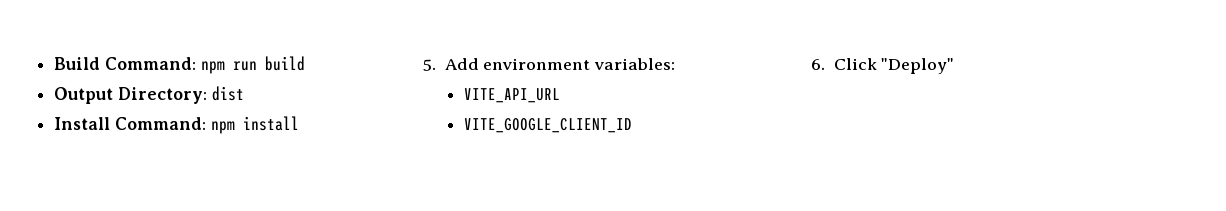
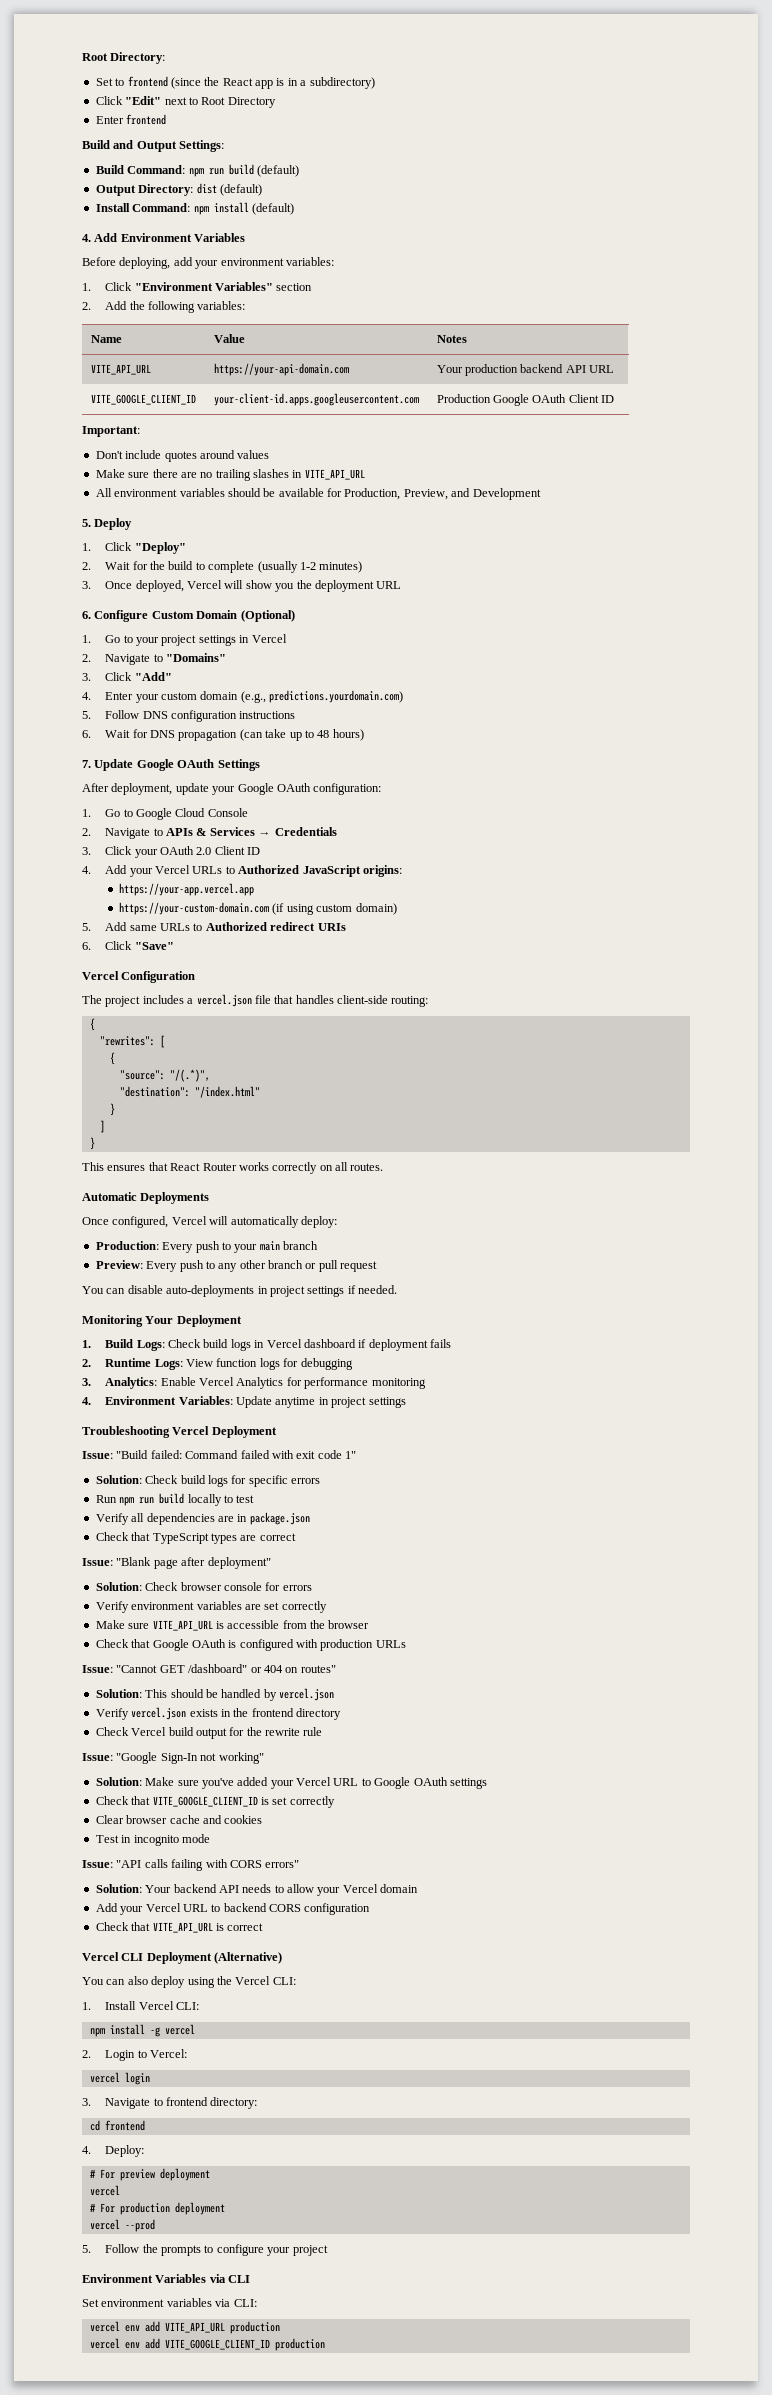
(54, 63) none -> [82,52,166,64] [95,76,375,89] [95,96,276,108] [95,114,167,125] [82,140,225,152] Root Directory: // Set to frontend (since the React app is in a subdirectory) // Click "Edit" next to Root Directory // Enter frontend // Build and Output Settings: //
(305, 63) none -> [256,165,299,177] (default)
(244, 93) none -> [219,184,262,196] (default)
[423,58,676,71] [463,88,560,103] [463,118,632,133] [811,58,955,74] // 5. Add environment variables: // VITE_API_URL // VITE_GOOGLE_CLIENT_ID // 6. Click "Deploy" -> [251,203,294,215] [82,233,246,242] [82,257,334,269] [82,282,313,291] [82,301,246,313] [90,335,122,343] [213,334,245,343] [436,335,467,343] [90,364,151,375] [213,363,349,376] [436,364,615,376] [90,394,196,405] [213,393,419,406] [436,394,615,406] [82,426,140,437] [95,450,270,462] [95,469,365,481] [95,488,541,500] [82,518,133,530] [82,542,186,554] [82,561,363,573] [82,580,402,592] [82,610,295,622] [82,634,287,646] [82,653,227,665] [82,672,172,681] [82,690,404,703] [82,710,296,722] [82,729,364,741] [82,759,260,771] [82,783,382,795] [82,808,248,820] [82,827,337,839] [82,846,261,858] [82,865,402,877] [119,883,255,896] [119,902,397,915] [82,922,346,931] [82,941,174,950] [82,971,196,983] [82,994,429,1007] [89,1018,95,1031] [99,1035,165,1048] [109,1052,115,1065] [119,1069,210,1082] [119,1086,260,1098] [109,1103,115,1116] [99,1120,105,1133] [89,1137,95,1150] [82,1162,384,1174] [82,1192,210,1204] [82,1216,337,1228] [95,1241,318,1253] [95,1260,378,1272] [82,1285,397,1297] [82,1315,242,1327] [82,1339,452,1351] [82,1358,353,1370] [82,1377,426,1389] [82,1396,406,1408] [82,1426,277,1438] [82,1450,356,1459] [95,1475,320,1487] [95,1493,255,1506] [95,1512,310,1525] [95,1532,296,1544] [82,1557,271,1569] [95,1582,312,1591] [95,1601,327,1613] [95,1620,370,1631] [95,1639,406,1651] [82,1664,336,1673] [95,1688,334,1701] [95,1707,341,1720] [95,1727,323,1739] [82,1752,264,1764] [95,1777,487,1789] [95,1796,335,1808] [95,1815,263,1824] [95,1834,210,1846] [82,1859,300,1871] [95,1884,419,1896] [95,1903,371,1915] [95,1922,264,1933] [82,1952,283,1964] [82,1976,296,1988] [82,2001,200,2010] [89,2024,195,2037] [82,2049,188,2061] [89,2072,150,2085] [82,2097,258,2109] [89,2120,145,2131] [82,2145,145,2157] [89,2168,210,2181] [89,2185,120,2196] [89,2202,225,2215] [89,2219,155,2232] [82,2244,328,2256] [82,2274,251,2283] [82,2298,257,2307] [89,2321,280,2334] [89,2338,325,2351] (default) // 4. Add Environment Variables // Before deploying, add your environment variables: // 1. Click "Environment Variables" section // 2. Add the following variables: // Name | Value | Notes // VITE_API_URL | https://your-api-domain.com | Your production backend API URL // VITE_GOOGLE_CLIENT_ID | your-client-id.apps.googleusercontent.com | Production Google OAuth Client ID // Important: // Don't include quotes around values // Make sure there are no trailing slashes in VITE_API_URL // All environment variables should be available for Production, Preview, and Development // 5. Deploy // 1. Click "Deploy" // 2. Wait for the build to complete (usually 1-2 minutes) // 3. Once deployed, Vercel will show you the deployment URL // 6. Configure Custom Domain (Optional) // 1. Go to your project settings in Vercel // 2. Navigate to "Domains" // 3. Click "Add" // 4. Enter your custom domain (e.g., predictions.yourdomain.com) // 5. Follow DNS configuration instructions // 6. Wait for DNS propagation (can take up to 48 hours) // 7. Update Google OAuth Settings // After deployment, update your Google OAuth configuration: // 1. Go to Google Cloud Console // 2. Navigate to APIs & Services → Credentials // 3. Click your OAuth 2.0 Client ID // 4. Add your Vercel URLs to Authorized JavaScript origins: // https://your-app.vercel.app // https://your-custom-domain.com (if using custom domain) // 5. Add same URLs to Authorized redirect URIs // 6. Click "Save" // Vercel Configuration // The project includes a vercel.json file that handles client-side routing: // { // "rewrites": [ // { // "source": "/(.*)", // "destination": "/index.html" // } // ] // } // This ensures that React Router works correctly on all routes. // Automatic Deployments // Once configured, Vercel will automatically deploy: // Production: Every push to your main branch // Preview: Every push to any other branch or pull request // You can disable auto-deployments in project settings if needed. // Monitoring Your Deployment // 1. Build Logs: Check build logs in Vercel dashboard if deployment fails // 2. Runtime Logs: View function logs for debugging // 3. Analytics: Enable Vercel Analytics for performance monitoring // 4. Environment Variables: Update anytime in project settings // Troubleshooting Vercel Deployment // Issue: "Build failed: Command failed with exit code 1" // Solution: Check build logs for specific errors // Run npm run build locally to test // Verify all dependencies are in package.json // Check that TypeScript types are correct // Issue: "Blank page after deployment" // Solution: Check browser console for errors // Verify environment variables are set correctly // Make sure VITE_API_URL is accessible from the browser // Check that Google OAuth is configured with production URLs // Issue: "Cannot GET /dashboard" or 404 on routes" // Solution: This should be handled by vercel.json // Verify vercel.json exists in the frontend directory // Check Vercel build output for the rewrite rule // Issue: "Google Sign-In not working" // Solution: Make sure you've added your Vercel URL to Google OAuth settings // Check that VITE_GOOGLE_CLIENT_ID is set correctly // Clear browser cache and cookies // Test in incognito mode // Issue: "API calls failing with CORS errors" // Solution: Your backend API needs to allow your Vercel domain // Add your Vercel URL to backend CORS configuration // Check that VITE_API_URL is correct // Vercel CLI Deployment (Alternative) // You can also deploy using the Vercel CLI: // 1. Install Vercel CLI: // npm install -g vercel // 2. Login to Vercel: // vercel login // 3. Navigate to frontend directory: // cd frontend // 4. Deploy: // # For preview deployment // vercel // # For production deployment // vercel --prod // 5. Follow the prompts to configure your project // Environment Variables via CLI // Set environment variables via CLI: // vercel env add VITE_API_URL production // vercel env add VITE_GOOGLE_CLIENT_ID production

